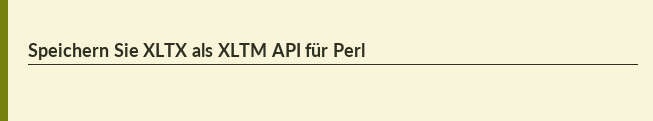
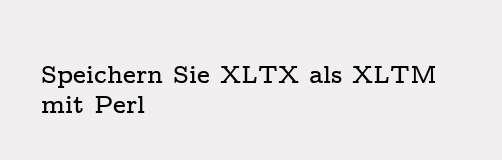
[270,43,329,57] API für -> [41,96,84,113] mit

